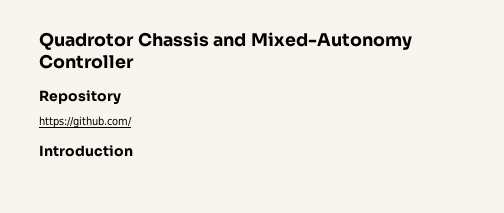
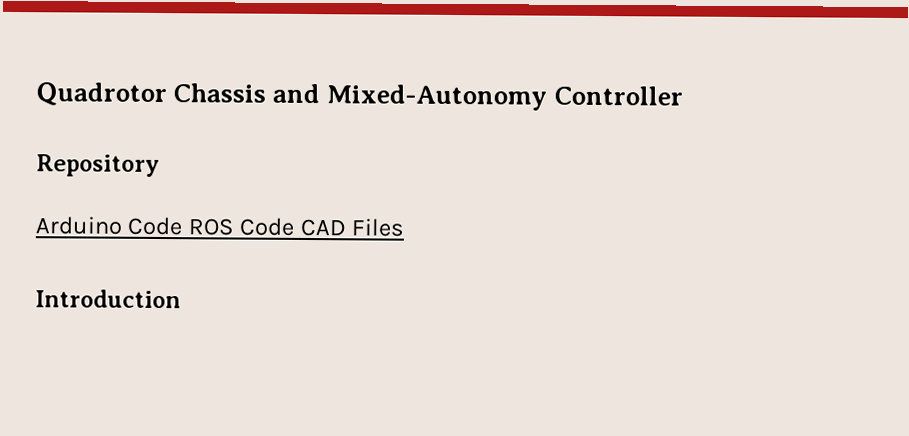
[39,116,132,128] https://github.com/ -> [35,216,405,237] Arduino Code ROS Code CAD Files

